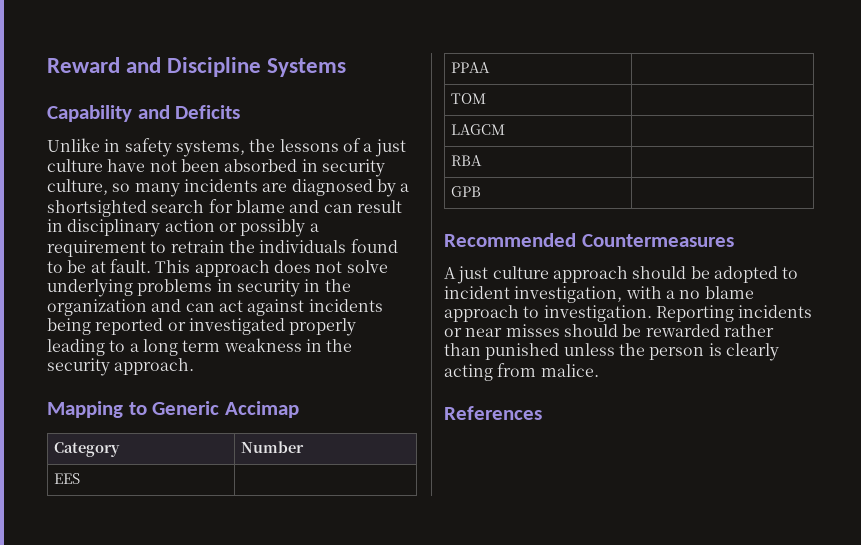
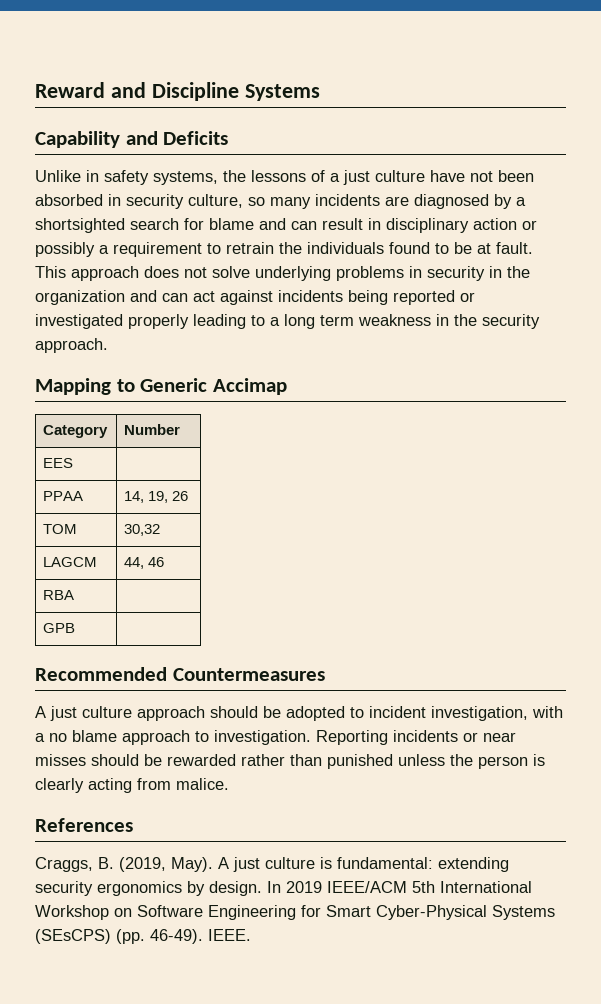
(491, 67) none -> [124,491,189,503] 14, 19, 26
(487, 98) none -> [124,524,161,536] 30,32
(506, 129) none -> [124,557,165,569] 44, 46
(542, 413) none -> [35,857,509,872] [35,881,532,896] [35,905,555,920] [35,929,251,944] // Craggs, B. (2019, May). A just culture is fundamental: extending security ergonomics by design. In 2019 IEEE/ACM 5th International Workshop on Software Engineering for Smart Cyber-Physical Systems (SEsCPS) (pp. 46-49). IEEE.

